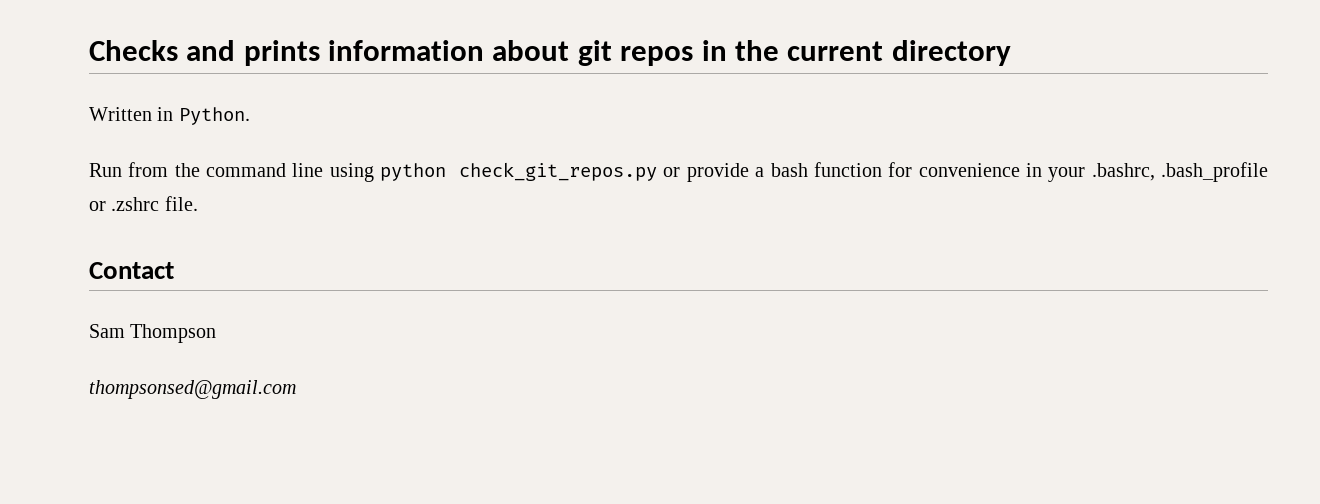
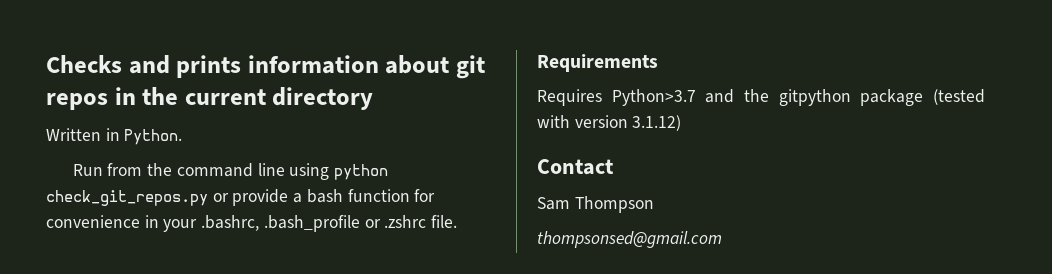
(198, 203) none -> [537,54,658,72] [537,89,986,106] [537,115,682,131] // Requirements // Requires Python>3.7 and the gitpython package (tested with version 3.1.12)

